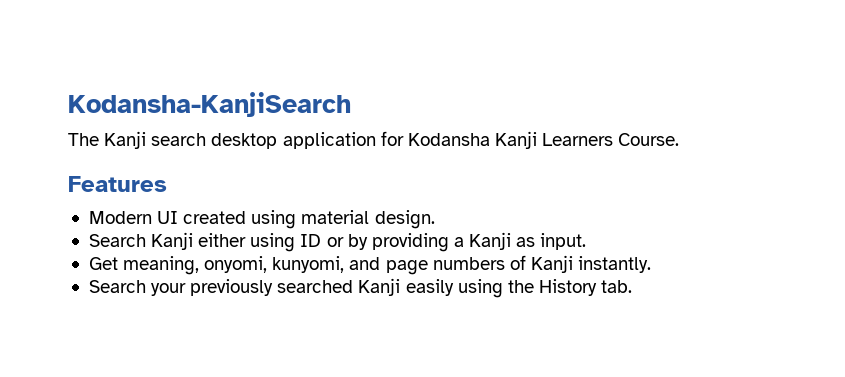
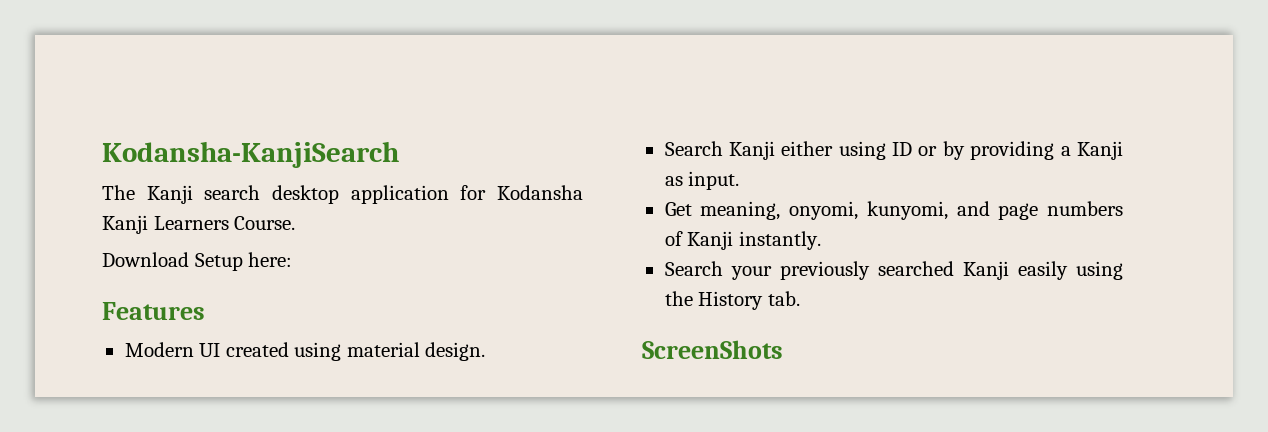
(680, 139) none -> [102,252,293,271] // Download Setup here:
(633, 286) none -> [642,340,783,359] // ScreenShots

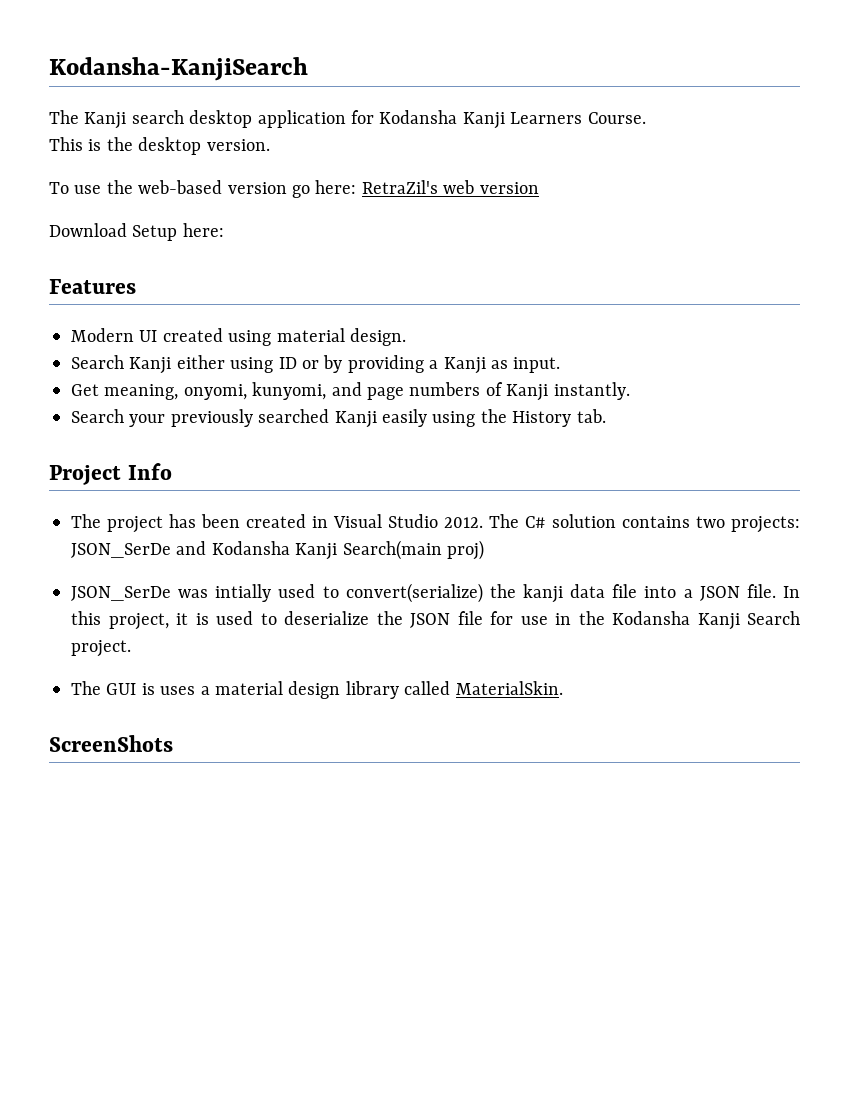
(296, 223) none -> [49,137,270,155] [49,180,539,198] // This is the desktop version. // To use the web-based version go here: RetraZil's web version
(800, 298) none -> [49,463,172,485] [71,514,800,533] [71,540,484,560] [71,583,800,603] [71,611,800,630] [71,640,131,657] [71,681,563,699] // Project Info // The project has been created in Visual Studio 2012. The C# solution contains two projects: JSON_SerDe and Kodansha Kanji Search(main proj) // JSON_SerDe was intially used to convert(serialize) the kanji data file into a JSON file. In this project, it is used to deserialize the JSON file for use in the Kodansha Kanji Search project. // The GUI is uses a material design library called MaterialSkin.

